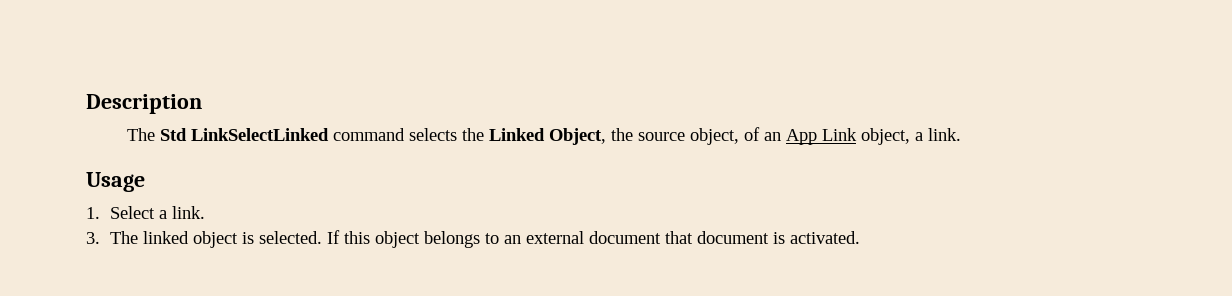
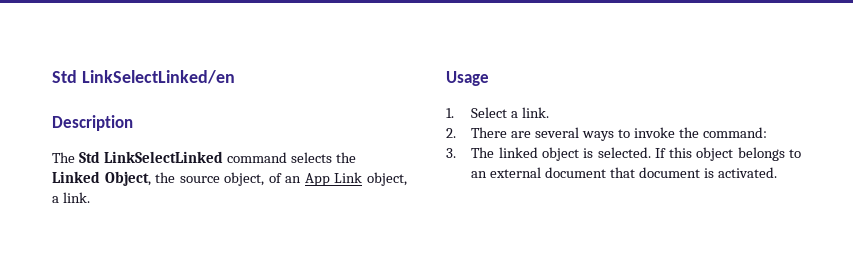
(86, 104) none -> [52,70,235,84] Std LinkSelectLinked/en //
(206, 212) none -> [446,127,767,141] // 2. There are several ways to invoke the command:

